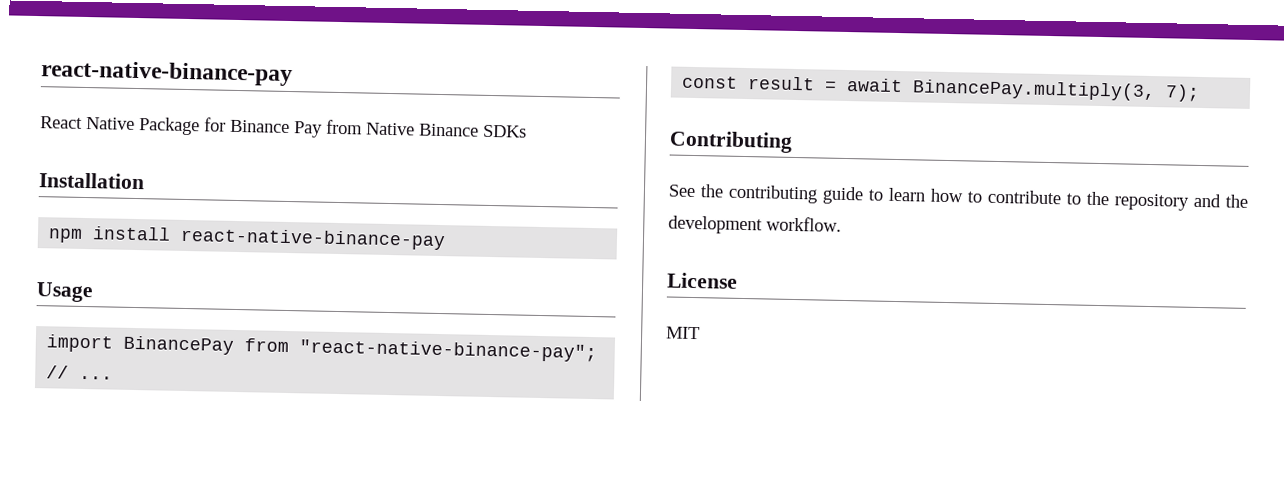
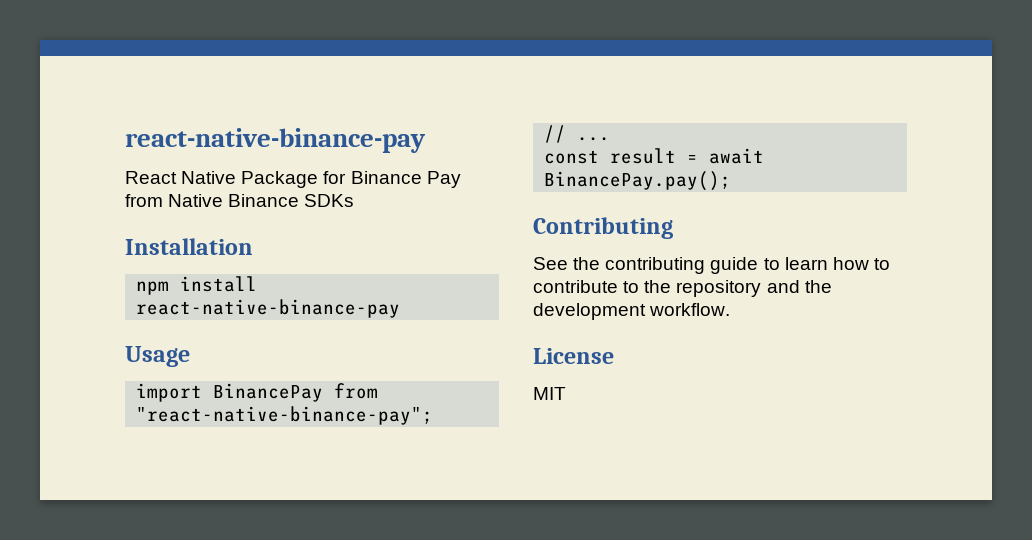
[912,79,1201,102] BinancePay.multiply(3, 7); -> [544,171,732,191] BinancePay.pay();

